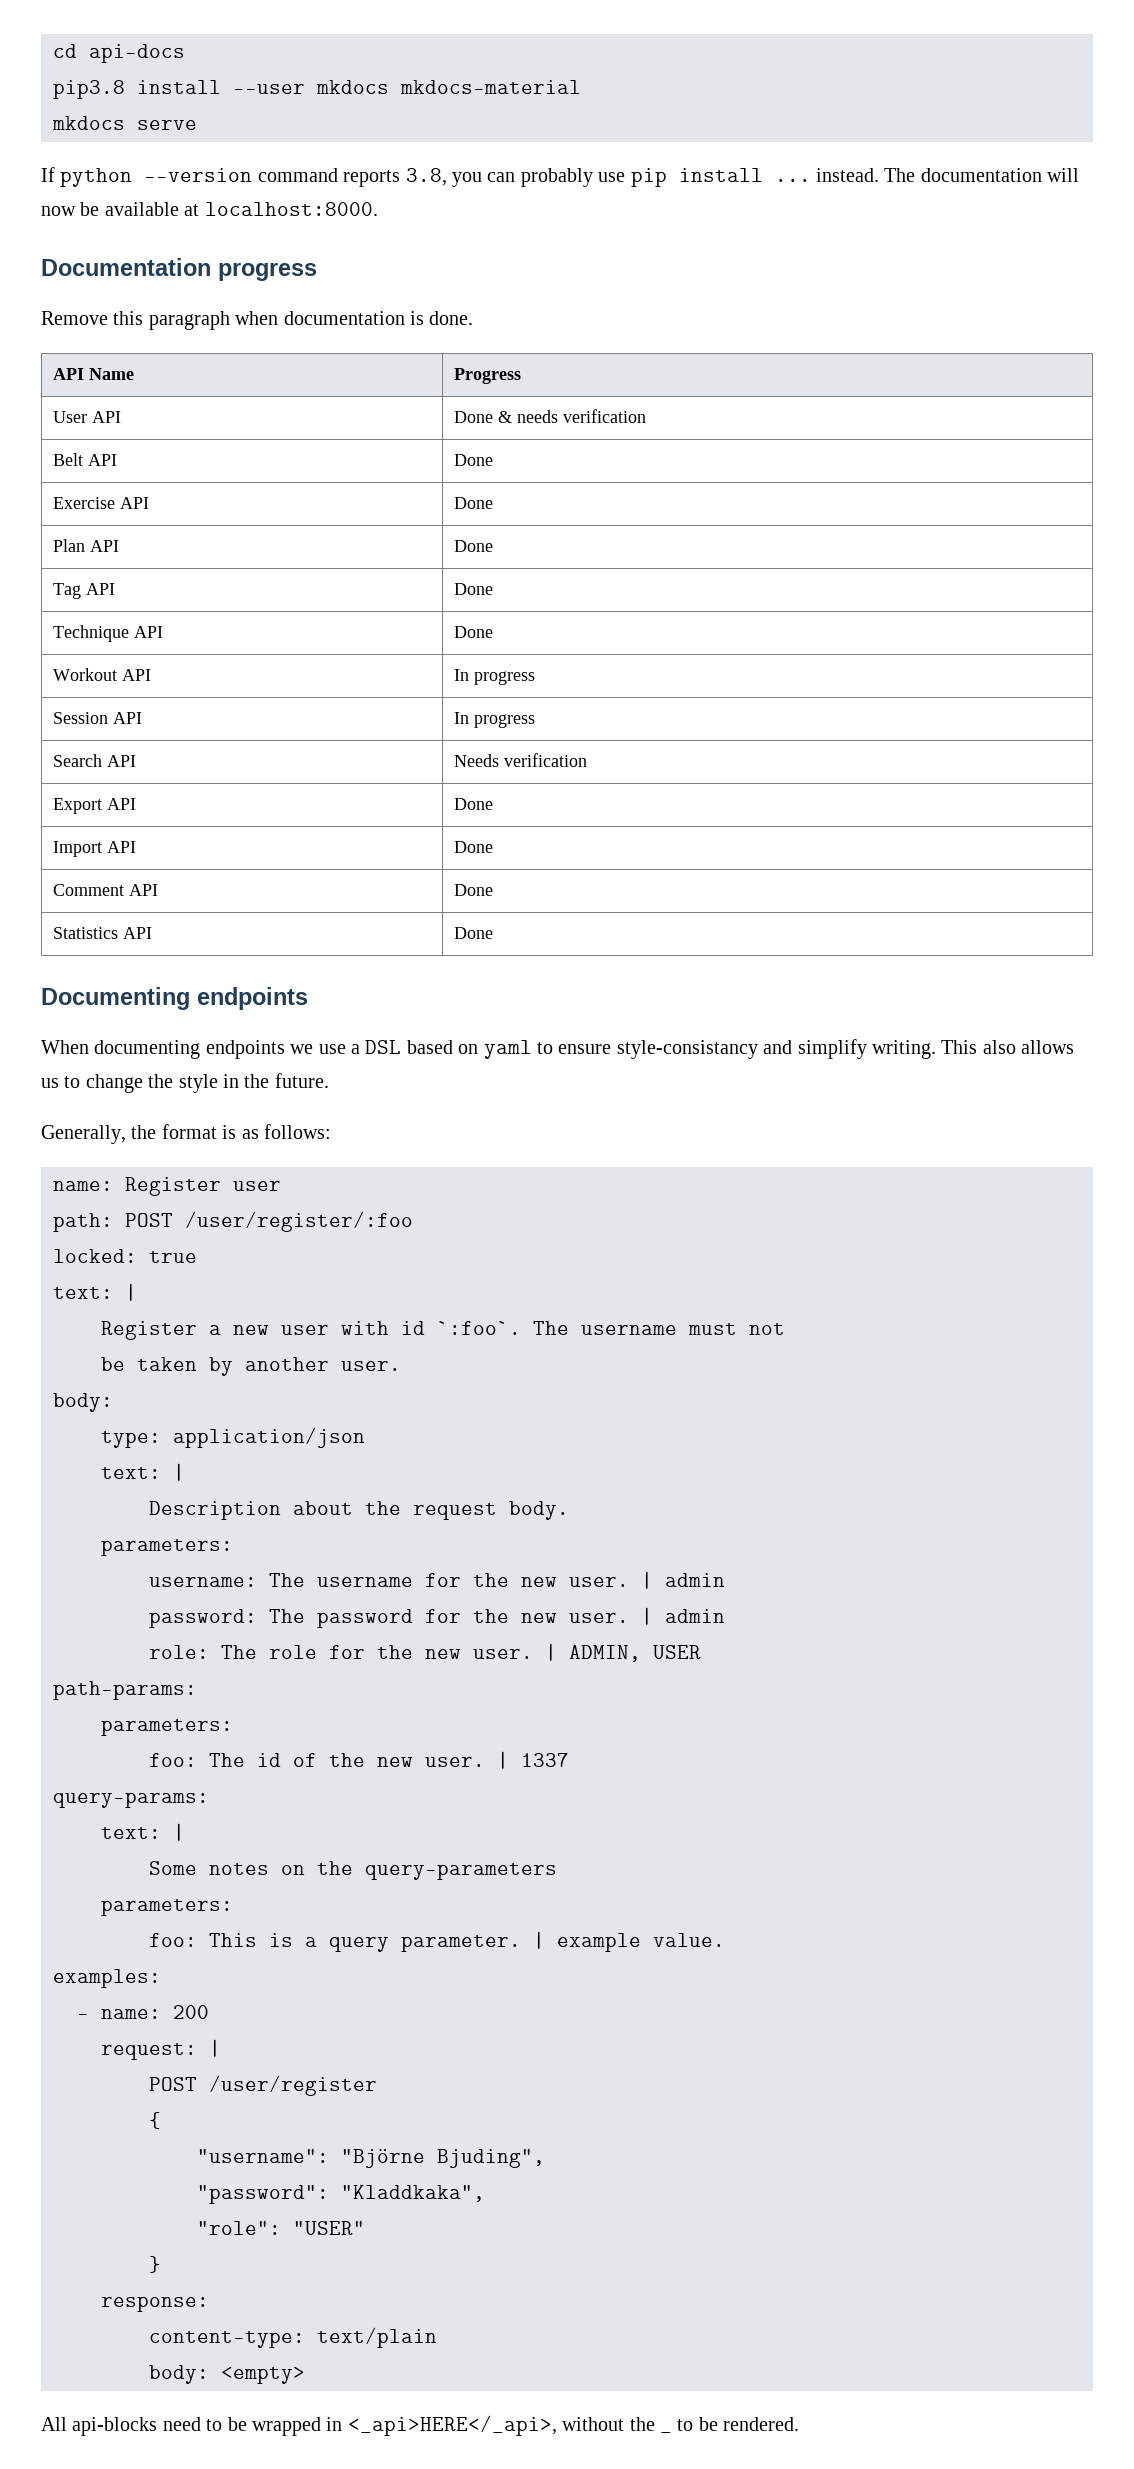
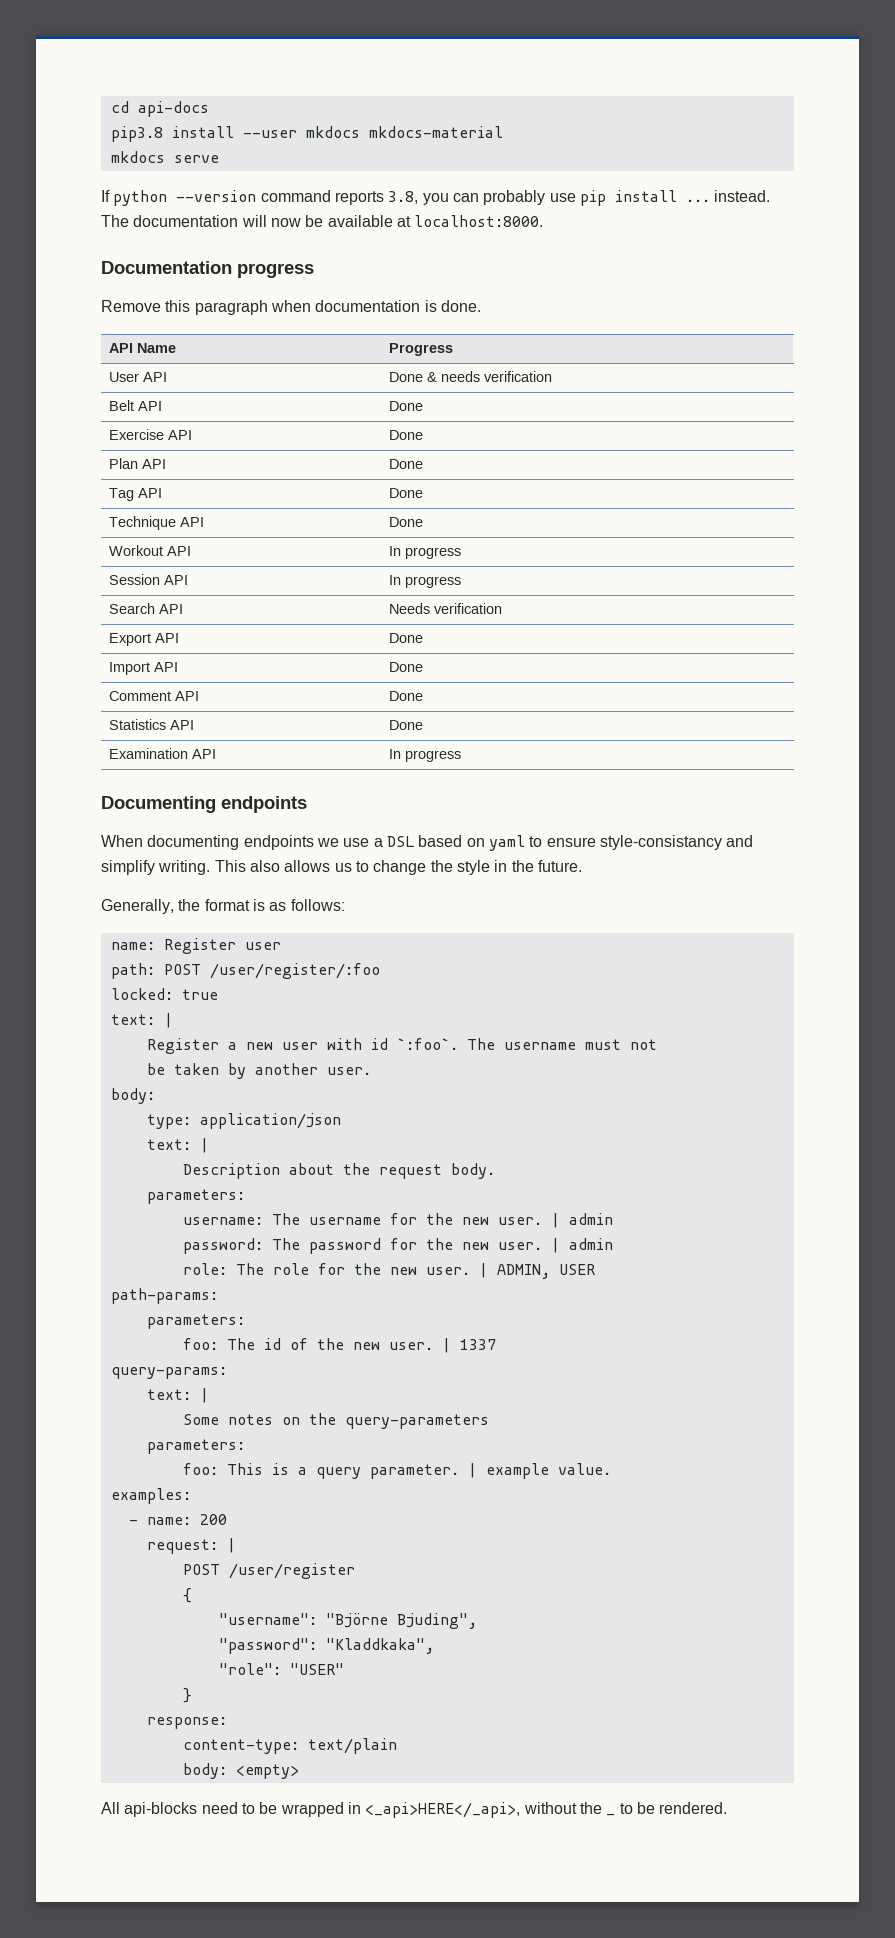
(494, 933) none -> [109,748,217,759] [389,749,462,762] // Examination API | In progress

